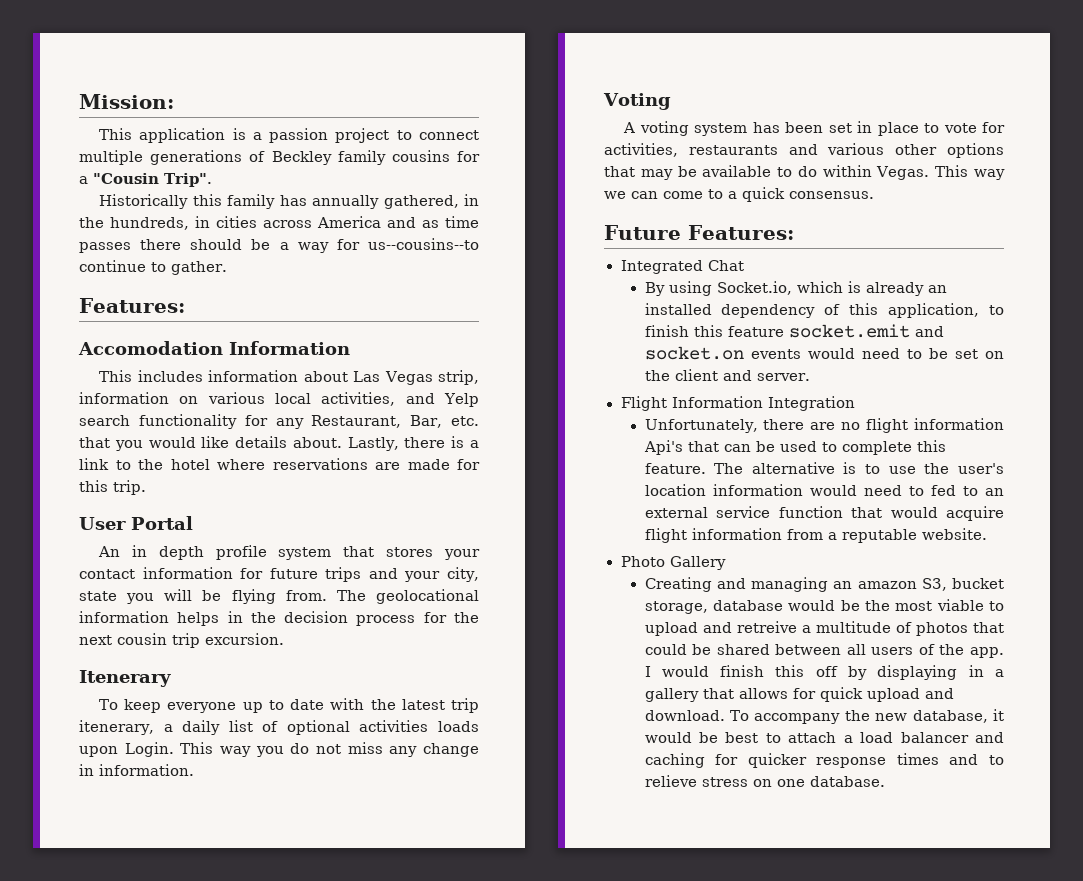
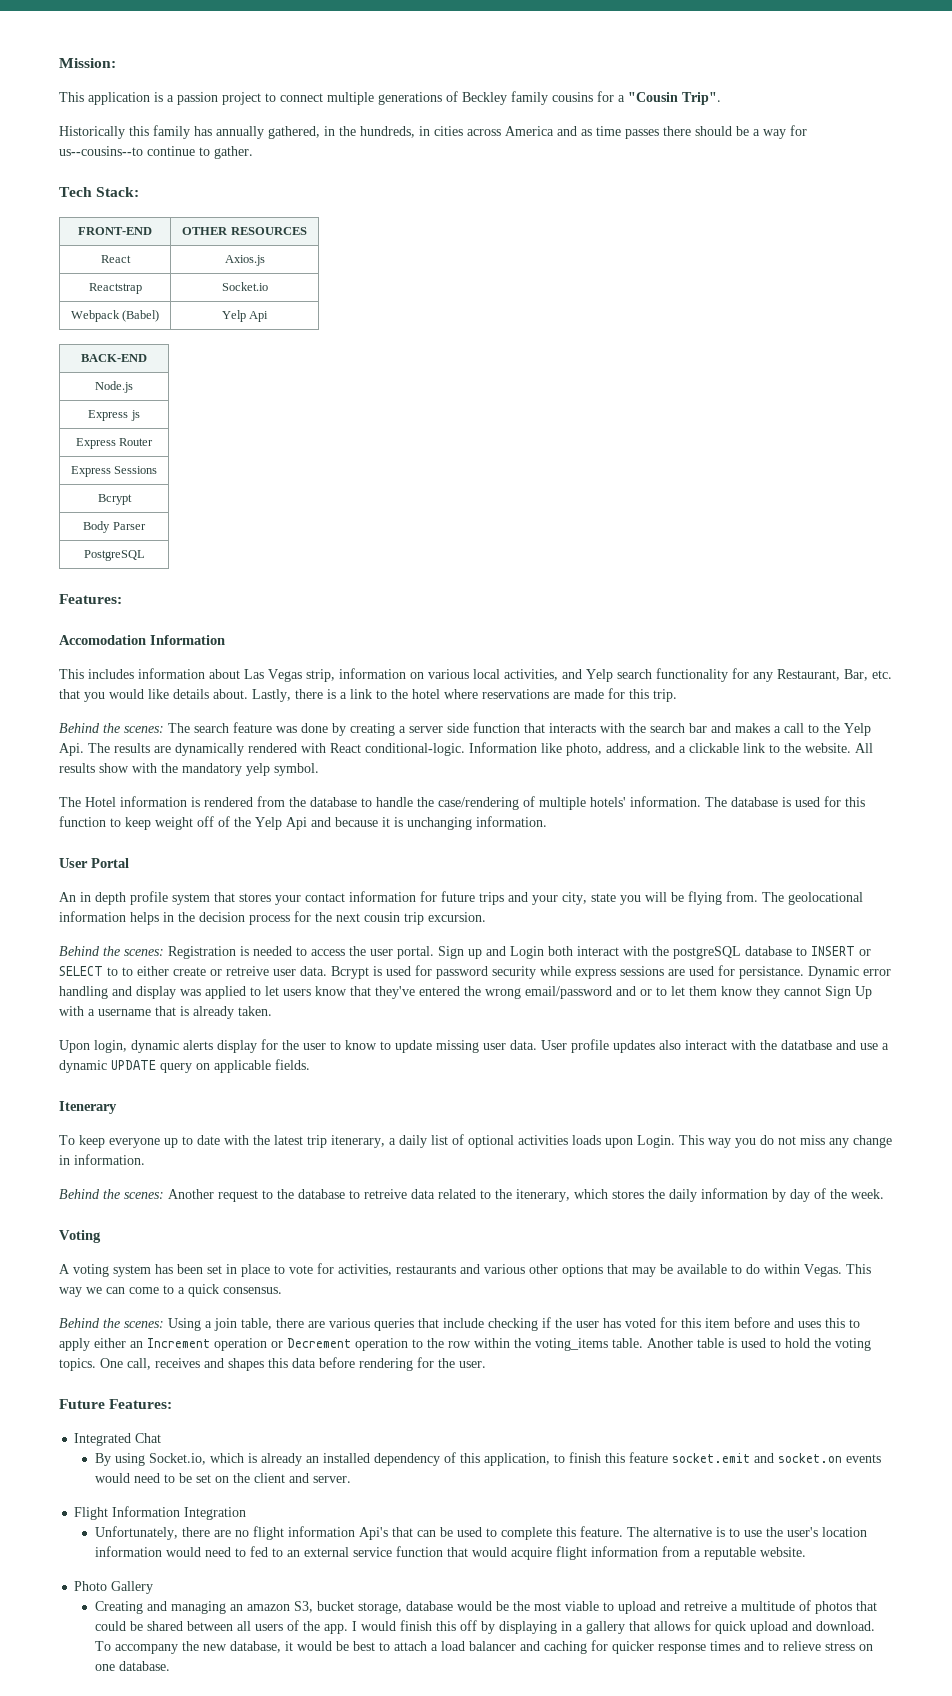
(227, 268) none -> [59,187,140,197] [78,227,152,235] [182,227,307,235] [100,255,131,263] [224,255,265,266] [88,283,142,294] [221,282,268,291] [70,310,160,322] [221,310,269,322] [81,354,147,362] [95,381,133,393] [88,410,140,421] [75,438,154,449] [70,466,158,477] [97,494,132,505] [83,521,146,533] [83,550,145,561] // Tech Stack: // FRONT-END | OTHER RESOURCES // React | Axios.js // Reactstrap | Socket.io // Webpack (Babel) | Yelp Api // BACK-END // Node.js // Express js // Express Router // Express Sessions // Bcrypt // Body Parser // PostgreSQL
(146, 487) none -> [59,722,871,736] [59,742,873,756] [59,763,319,776] [59,796,865,810] [59,816,547,830] // Behind the scenes: The search feature was done by creating a server side function that interacts with the search bar and makes a call to the Yelp Api. The results are dynamically rendered with React conditional-logic. Information like photo, address, and a clickable link to the website. All results show with the mandatory yelp symbol. // The Hotel information is rendered from the database to handle the case/rendering of multiple hotels' information. The database is used for this function to keep weight off of the Yelp Api and because it is unchanging information.
(284, 639) none -> [59,946,871,959] [59,965,891,979] [59,986,872,999] [59,1006,272,1019] [59,1039,889,1053] [59,1059,310,1073] // Behind the scenes: Registration is needed to access the user portal. Sign up and Login both interact with the postgreSQL database to INSERT or SELECT to to either create or retreive user data. Bcrypt is used for password security while express sessions are used for persistance. Dynamic error handling and display was applied to let users know that they've entered the wrong email/password and or to let them know they cannot Sign Up with a username that is already taken. // Upon login, dynamic alerts display for the user to know to update missing user data. User profile updates also interact with the datatbase and use a dynamic UPDATE query on applicable fields.
(194, 770) none -> [59,1188,884,1202] // Behind the scenes: Another request to the database to retreive data related to the itenerary, which stores the daily information by day of the week.
(874, 195) none -> [59,1317,860,1331] [59,1338,871,1351] [59,1357,486,1371] // Behind the scenes: Using a join table, there are various queries that include checking if the user has voted for this item before and uses this to apply either an Increment operation or Decrement operation to the row within the voting_items table. Another table is used to hold the voting topics. One call, receives and shapes this data before rendering for the user.

